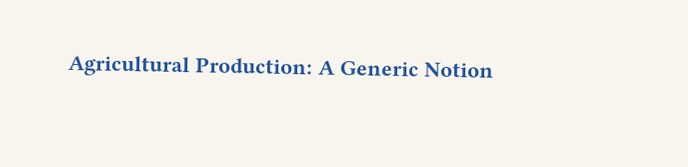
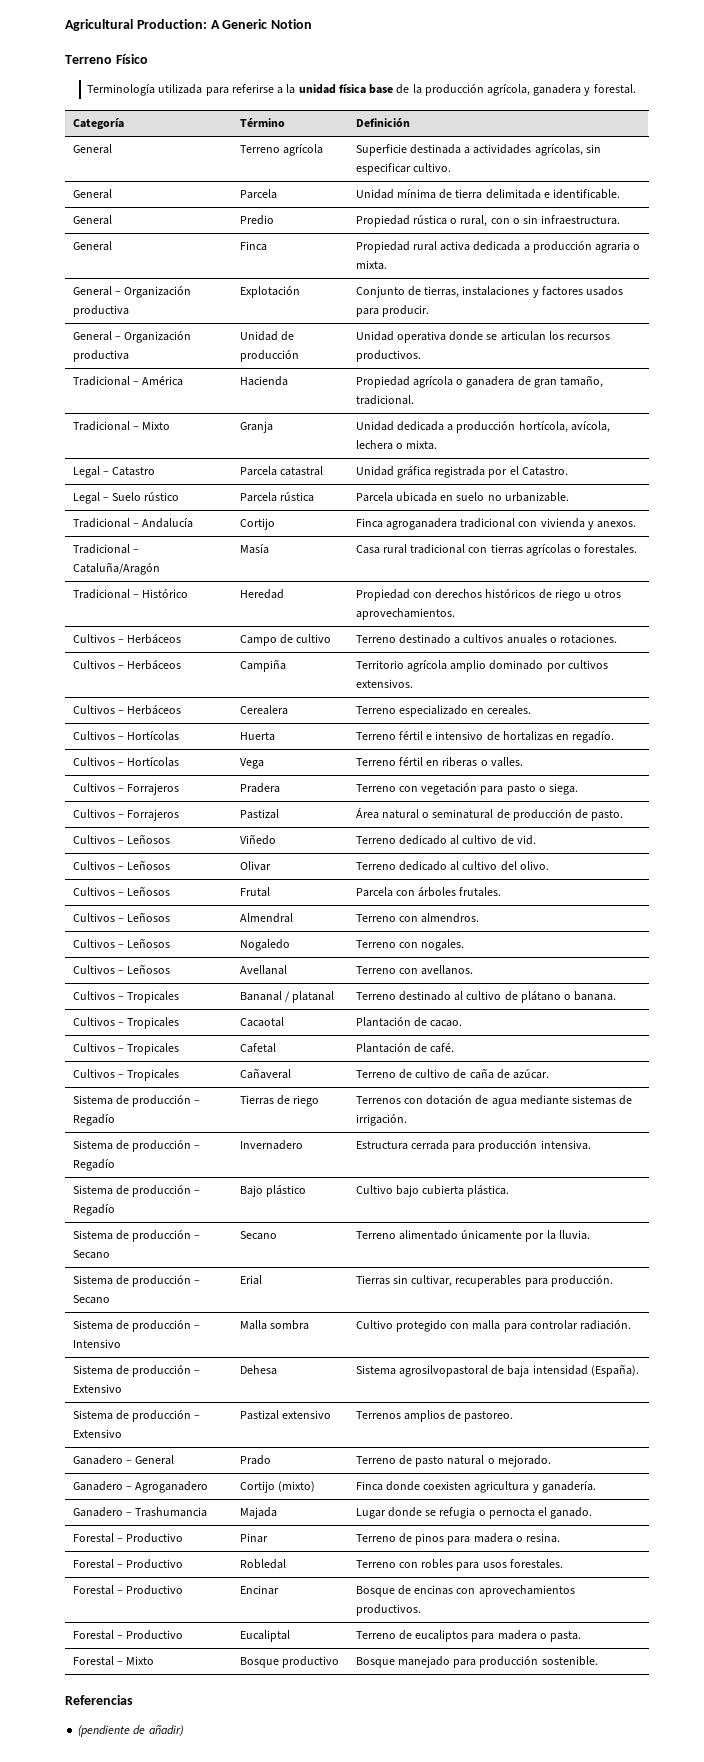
(494, 70) none -> [65,54,148,64] [87,84,636,96] [72,118,124,130] [239,118,285,127] [355,118,410,127] [72,144,112,154] [239,144,323,156] [355,144,601,156] [355,163,451,175] [72,189,112,199] [239,189,277,199] [355,189,621,199] [72,215,112,225] [239,215,274,225] [355,215,621,227] [72,241,112,251] [239,241,267,251] [355,241,641,253] [355,260,387,270] [72,286,192,298] [72,305,129,317] [239,286,300,298] [355,286,624,298] [355,305,429,317] [72,331,192,343] [72,350,129,362] [239,331,294,341] [239,350,299,362] [355,331,611,343] [355,350,421,362] [72,376,184,386] [239,376,288,386] [355,375,604,388] [355,395,414,405] [72,421,171,431] [239,421,273,433] [355,421,610,433] [355,440,438,450] [72,466,156,478] [239,466,323,476] [355,466,568,478] [72,492,180,504] [239,492,314,502] [355,492,569,502] [72,518,194,528] [239,518,275,530] [355,518,637,530] [72,544,139,554] [72,562,160,575] [239,544,269,554] [355,544,638,556] [72,589,189,599] [239,589,284,599] [355,589,622,601] [355,608,455,620] [72,634,182,644] [239,634,332,646] [355,634,618,644] [72,660,182,670] [239,659,286,672] [355,660,608,672] [355,679,413,688] [72,705,182,715] [239,705,288,715] [355,705,532,717] [72,731,180,741] [239,732,275,741] [355,731,615,743] [72,757,180,767] [239,758,264,769] [355,757,523,767] [72,783,180,795] [239,783,280,793] [355,783,579,795] [72,809,180,821] [239,809,279,819] [355,807,624,821] [72,834,171,844] [239,834,276,845] [355,835,536,845] [72,860,171,870] [239,861,271,871] [355,861,549,871] [72,886,171,896] [239,887,270,897] [355,887,502,897] [72,912,171,922] [239,913,293,923] [355,913,480,923] [72,938,171,948] [239,939,290,951] [355,939,465,951] [72,964,171,974] [239,965,287,975] [355,965,474,975] [72,991,180,1003] [239,991,335,1003] [355,991,617,1003] [72,1017,180,1029] [239,1017,284,1027] [355,1017,463,1027] [72,1043,180,1055] [239,1043,276,1053] [355,1043,455,1053] [72,1069,180,1081] [239,1068,291,1079] [355,1068,550,1079] [72,1095,201,1107] [72,1114,115,1126] [239,1095,320,1107] [355,1095,633,1107] [355,1114,407,1126] [72,1140,201,1152] [72,1159,115,1171] [239,1140,303,1150] [355,1140,591,1152] [72,1185,201,1197] [72,1204,115,1216] [239,1185,306,1197] [355,1185,510,1197] [72,1230,201,1242] [72,1250,110,1259] [239,1231,277,1240] [355,1230,590,1242] [72,1275,201,1287] [72,1295,110,1304] [239,1275,262,1285] [355,1275,613,1287] [72,1320,201,1332] [72,1339,121,1348] [239,1320,309,1330] [355,1320,632,1332] [72,1365,201,1377] [72,1384,122,1393] [239,1365,277,1375] [355,1364,639,1377] [72,1410,201,1422] [72,1429,122,1438] [239,1410,331,1420] [355,1410,514,1422] [72,1455,175,1465] [239,1455,271,1465] [355,1455,551,1467] [72,1481,209,1493] [239,1481,315,1493] [355,1481,596,1493] [72,1507,208,1517] [239,1507,277,1519] [355,1507,593,1519] [72,1533,184,1543] [239,1533,268,1543] [355,1533,561,1545] [72,1559,184,1569] [239,1559,286,1569] [355,1559,563,1571] [72,1585,184,1595] [239,1585,279,1595] [355,1585,575,1597] [355,1604,421,1616] [72,1630,184,1640] [239,1630,290,1642] [355,1630,582,1642] [72,1656,155,1666] [239,1656,339,1668] [355,1656,598,1668] [65,1695,133,1705] [78,1724,184,1737] // Terreno Físico // Terminología utilizada para referirse a la unidad física base de la producción agrícola, ganadera y forestal. // Categoría | Término | Definición // General | Terreno agrícola | Superficie destinada a actividades agrícolas, sin especificar cultivo. // General | Parcela | Unidad mínima de tierra delimitada e identificable. // General | Predio | Propiedad rústica o rural, con o sin infraestructura. // General | Finca | Propiedad rural activa dedicada a producción agraria o mixta. // General – Organización productiva | Explotación | Conjunto de tierras, instalaciones y factores usados para producir. // General – Organización productiva | Unidad de producción | Unidad operativa donde se articulan los recursos productivos. // Tradicional – América | Hacienda | Propiedad agrícola o ganadera de gran tamaño, tradicional. // Tradicional – Mixto | Granja | Unidad dedicada a producción hortícola, avícola, lechera o mixta. // Legal – Catastro | Parcela catastral | Unidad gráfica registrada por el Catastro. // Legal – Suelo rústico | Parcela rústica | Parcela ubicada en suelo no urbanizable. // Tradicional – Andalucía | Cortijo | Finca agroganadera tradicional con vivienda y anexos. // Tradicional – Cataluña/Aragón | Masía | Casa rural tradicional con tierras agrícolas o forestales. // Tradicional – Histórico | Heredad | Propiedad con derechos históricos de riego u otros aprovechamientos. // Cultivos – Herbáceos | Campo de cultivo | Terreno destinado a cultivos anuales o rotaciones. // Cultivos – Herbáceos | Campiña | Territorio agrícola amplio dominado por cultivos extensivos. // Cultivos – Herbáceos | Cerealera | Terreno especializado en cereales. // Cultivos – Hortícolas | Huerta | Terreno fértil e intensivo de hortalizas en regadío. // Cultivos – Hortícolas | Vega | Terreno fértil en riberas o valles. // Cultivos – Forrajeros | Pradera | Terreno con vegetación para pasto o siega. // Cultivos – Forrajeros | Pastizal | Área natural o seminatural de producción de pasto. // Cultivos – Leñosos | Viñedo | Terreno dedicado al cultivo de vid. // Cultivos – Leñosos | Olivar | Terreno dedicado al cultivo del olivo. // Cultivos – Leñosos | Frutal | Parcela con árboles frutales. // Cultivos – Leñosos | Almendral | Terreno con almendros. // Cultivos – Leñosos | Nogaledo | Terreno con nogales. // Cultivos – Leñosos | Avellanal | Terreno con avellanos. // Cultivos – Tropicales | Bananal / platanal | Terreno destinado al cultivo de plátano o banana. // Cultivos – Tropicales | Cacaotal | Plantación de cacao. // Cultivos – Tropicales | Cafetal | Plantación de café. // Cultivos – Tropicales | Cañaveral | Terreno de cultivo de caña de azúcar. // Sistema de producción – Regadío | Tierras de riego | Terrenos con dotación de agua mediante sistemas de irrigación. // Sistema de producción – Regadío | Invernadero | Estructura cerrada para producción intensiva. // Sistema de producción – Regadío | Bajo plástico | Cultivo bajo cubierta plástica. // Sistema de producción – Secano | Secano | Terreno alimentado únicamente por la lluvia. // Sistema de producción – Secano | Erial | Tierras sin cultivar, recuperables para producción. // Sistema de producción – Intensivo | Malla sombra | Cultivo protegido con malla para controlar radiación. // Sistema de producción – Extensivo | Dehesa | Sistema agrosilvopastoral de baja intensidad (España). // Sistema de producción – Extensivo | Pastizal extensivo | Terrenos amplios de pastoreo. // Ganadero – General | Prado | Terreno de pasto natural o mejorado. // Ganadero – Agroganadero | Cortijo (mixto) | Finca donde coexisten agricultura y ganadería. // Ganadero – Trashumancia | Majada | Lugar donde se refugia o pernocta el ganado. // Forestal – Productivo | Pinar | Terreno de pinos para madera o resina. // Forestal – Productivo | Robledal | Terreno con robles para usos forestales. // Forestal – Productivo | Encinar | Bosque de encinas con aprovechamientos productivos. // Forestal – Productivo | Eucaliptal | Terreno de eucaliptos para madera o pasta. // Forestal – Mixto | Bosque productivo | Bosque manejado para producción sostenible. // Referencias // (pendiente de añadir)

